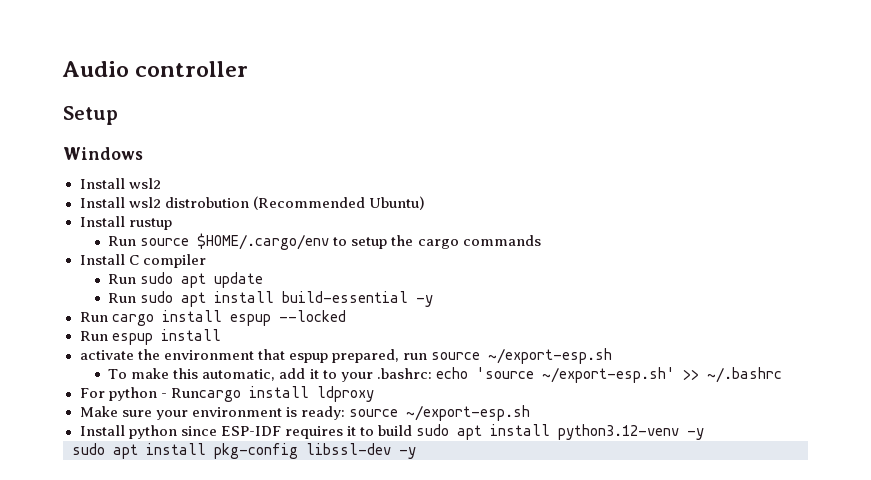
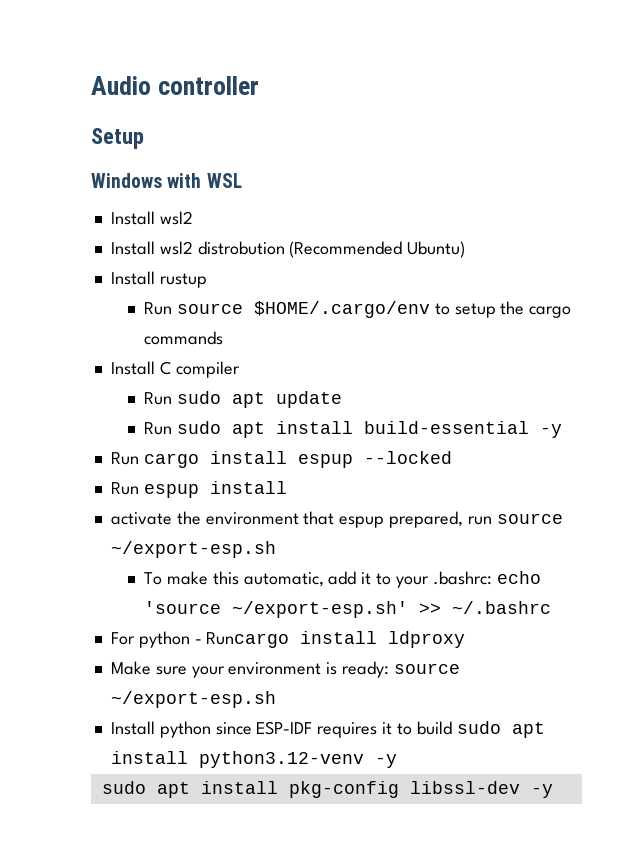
(143, 153) none -> [167,173,242,188] with WSL

